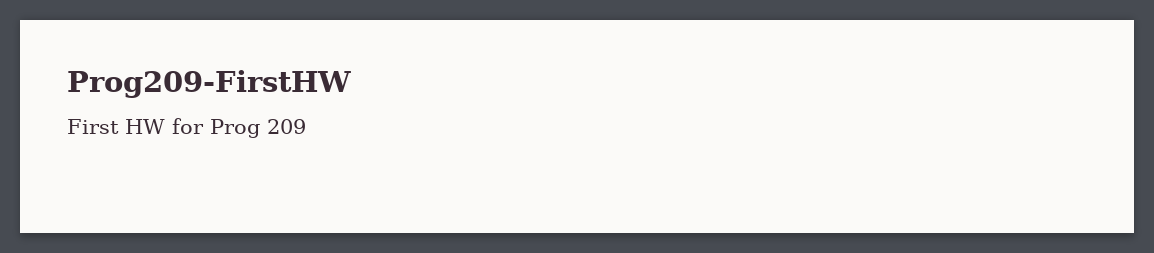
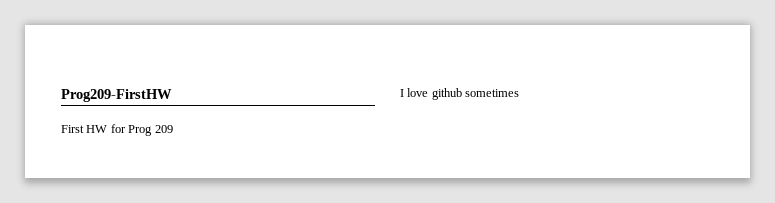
(306, 126) none -> [400,88,520,100] // I love github sometimes

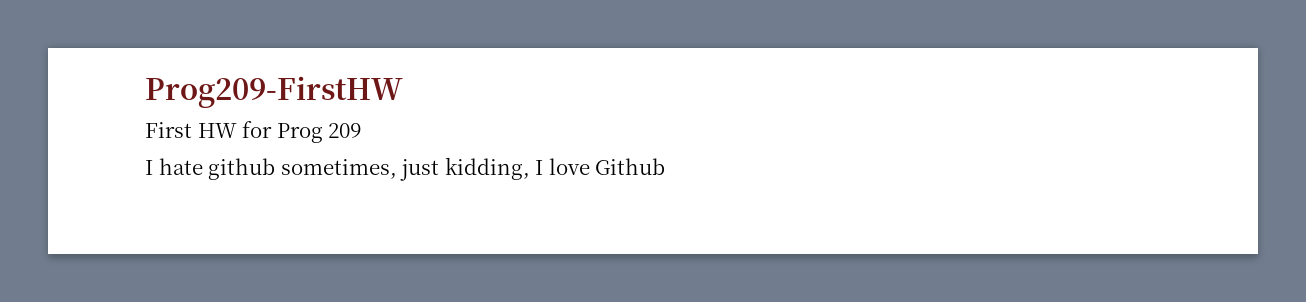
[407,88,520,100] love github sometimes -> [158,157,666,181] hate github sometimes, just kidding, I love Github

